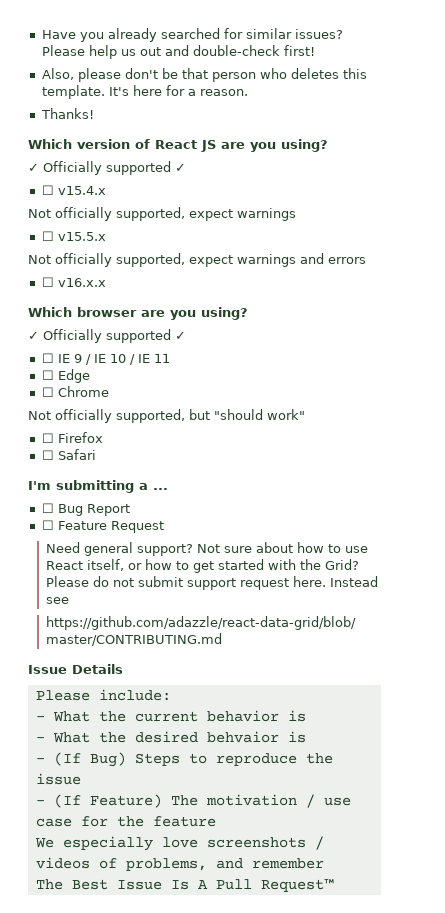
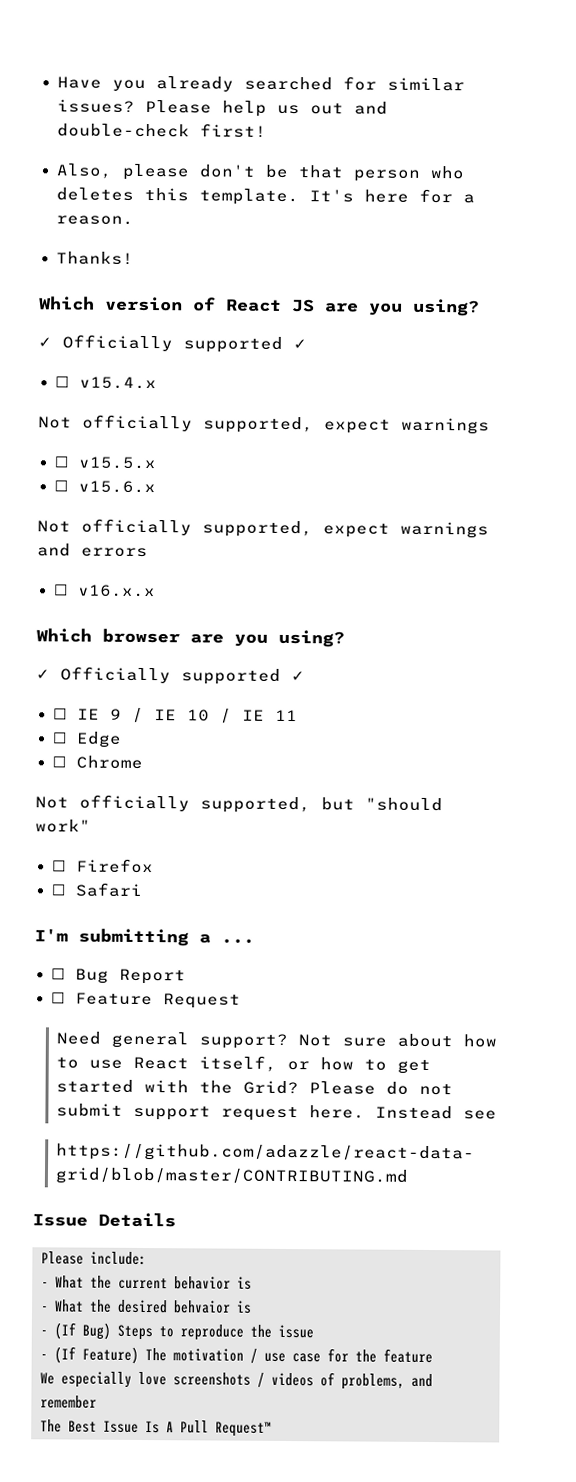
(106, 236) none -> [53,480,156,494] // ☐ v15.6.x

